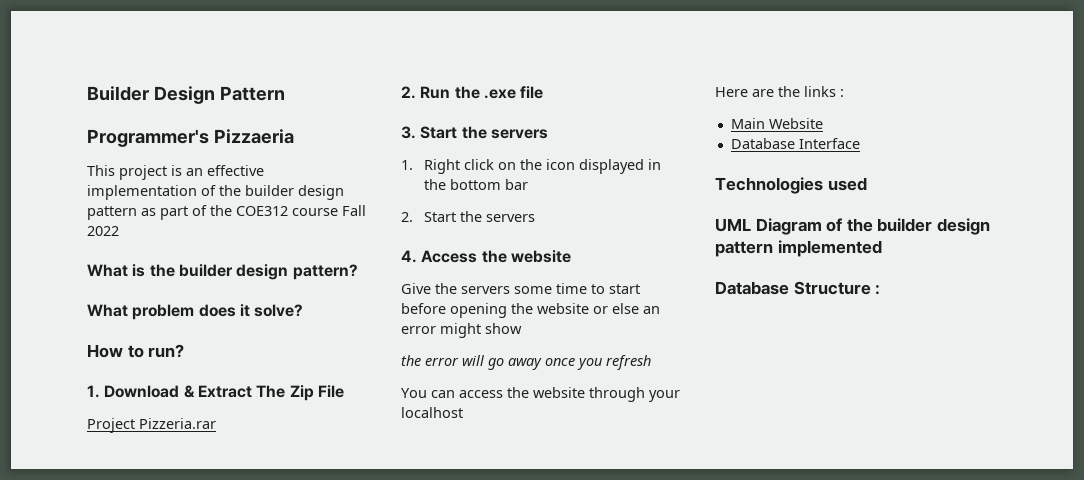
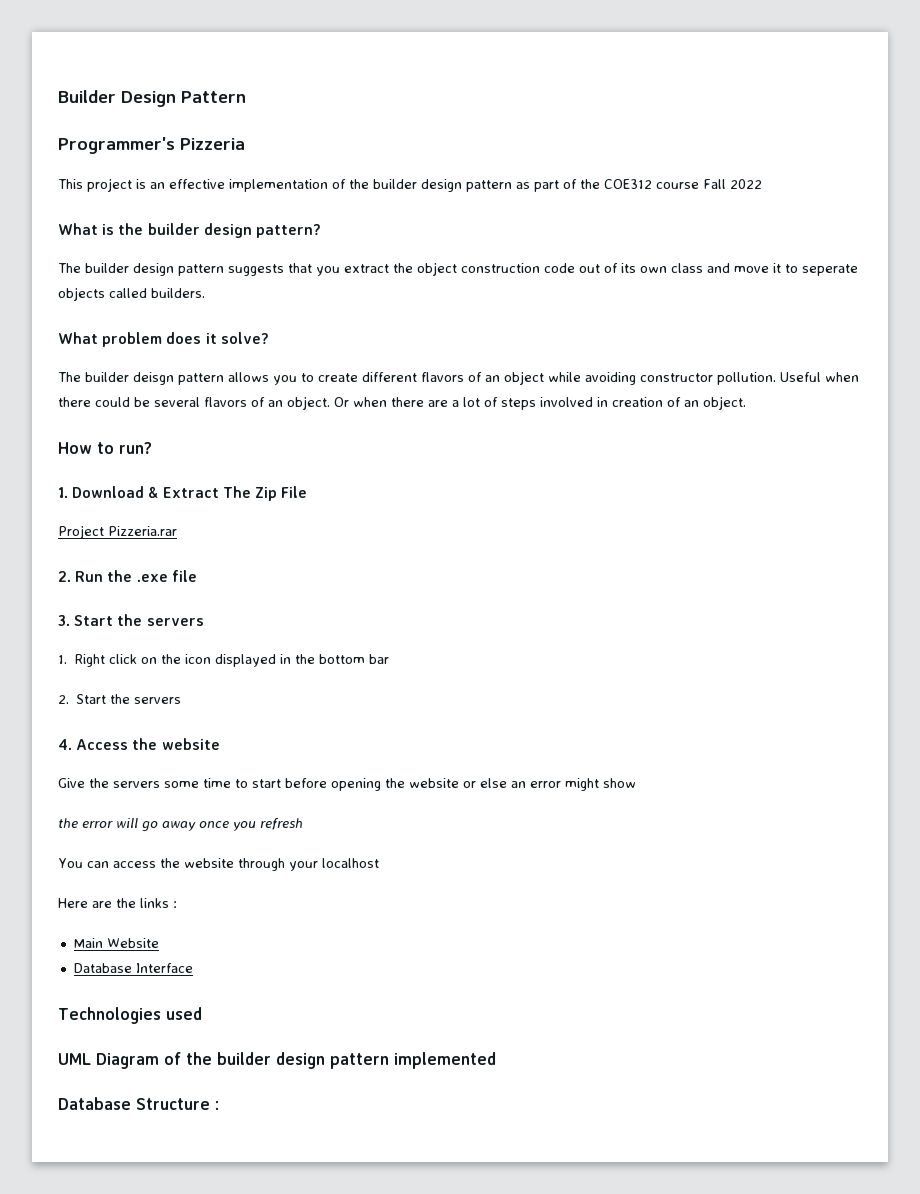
[213,129,294,144] Pizzaeria -> [180,138,245,150] Pizzeria
(358, 272) none -> [58,262,858,276] [58,287,205,301] // The builder design pattern suggests that you extract the object construction code out of its own class and move it to seperate objects called builders.
(304, 310) none -> [58,371,859,385] [58,396,746,410] // The builder deisgn pattern allows you to create different flavors of an object while avoiding constructor pollution. Useful when there could be several flavors of an object. Or when there are a lot of steps involved in creation of an object.

